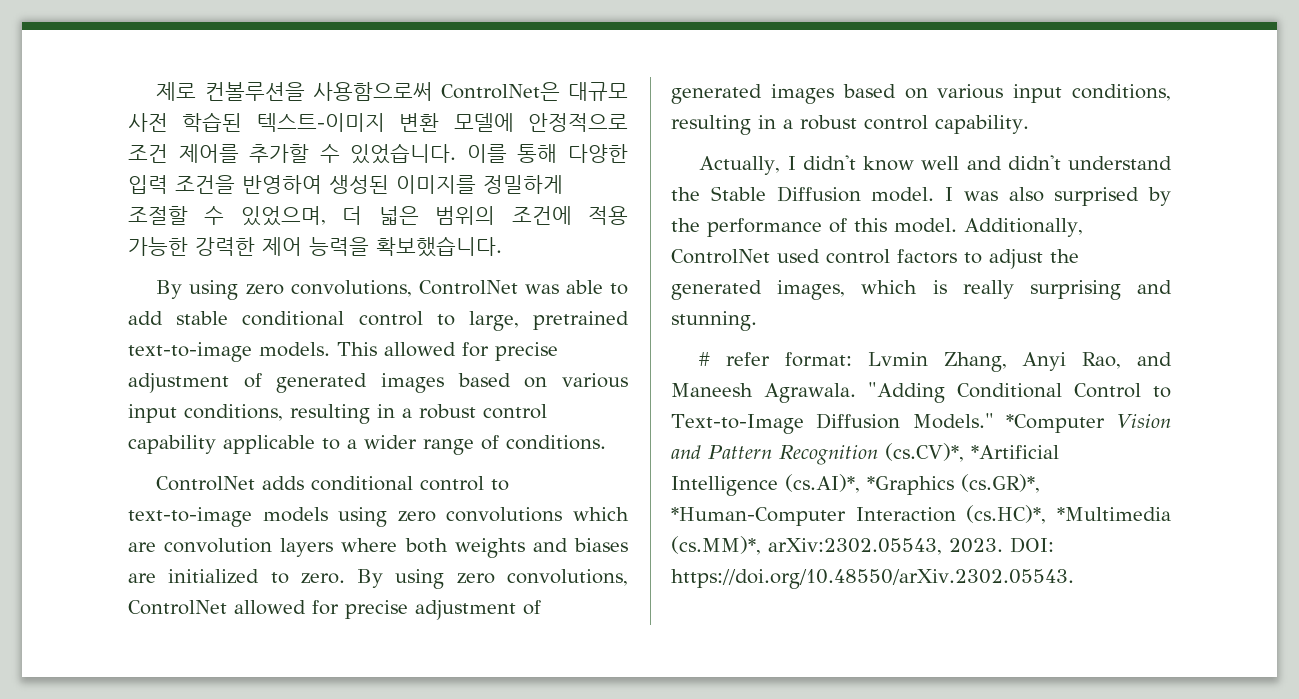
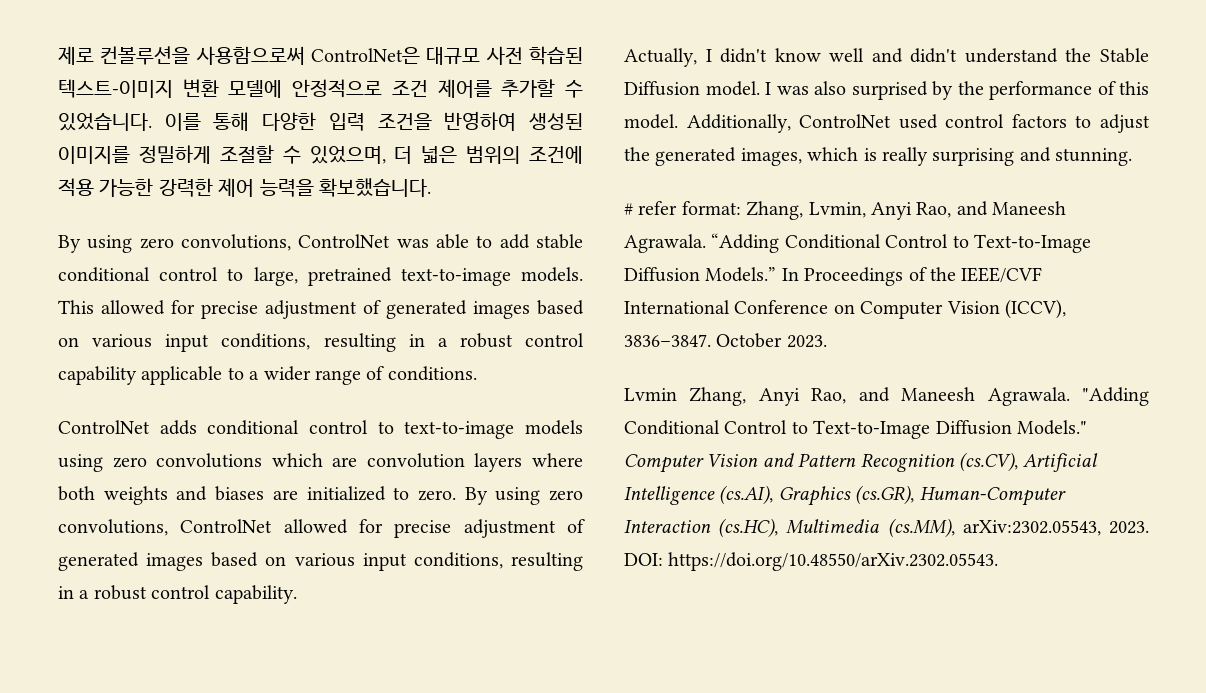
(852, 359) none -> [746,201,1067,220] [624,233,1091,253] [624,267,1043,286] [624,299,1066,319] [624,333,827,348] Zhang, Lvmin, Anyi Rao, and Maneesh Agrawala. “Adding Conditional Control to Text-to-Image Diffusion Models.” In Proceedings of the IEEE/CVF International Conference on Computer Vision (ICCV), 3836–3847. October 2023. //
[1005,414,1105,433] *Computer -> [624,454,704,473] Computer
[884,443,1059,462] [671,474,1040,496] [671,505,1171,526] [671,536,761,555] (cs.CV)*, *Artificial Intelligence (cs.AI)*, *Graphics (cs.GR)*, *Human-Computer Interaction (cs.HC)*, *Multimedia (cs.MM)*, -> [959,452,1099,472] [624,485,1066,506] [624,518,955,538] (cs.CV), Artificial Intelligence (cs.AI), Graphics (cs.GR), Human-Computer Interaction (cs.HC), Multimedia (cs.MM),

